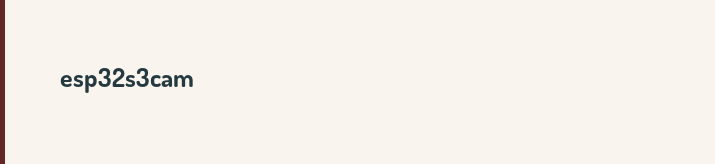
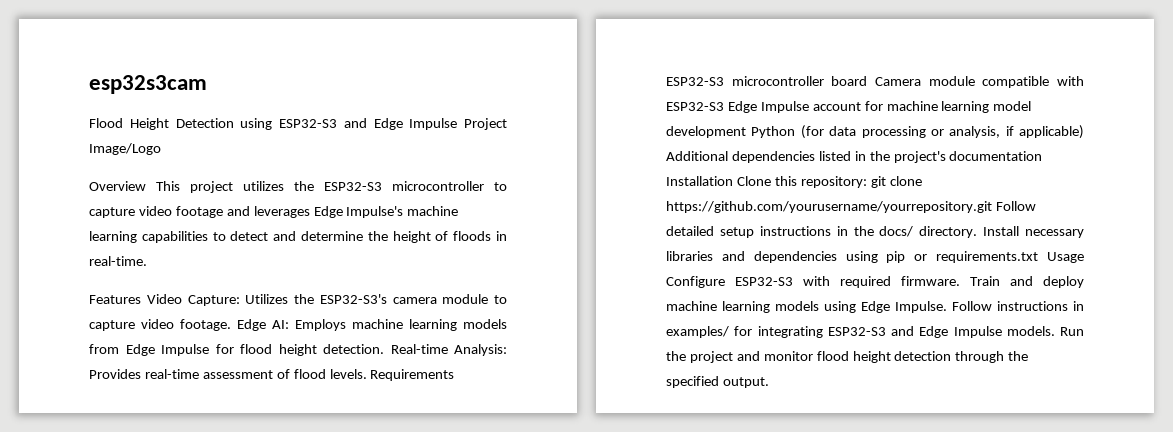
(194, 80) none -> [89,118,507,130] [89,143,161,155] [89,181,507,193] [89,206,459,218] [89,231,508,243] [89,256,147,266] [89,294,507,306] [89,319,507,331] [89,344,507,356] [89,369,455,381] [666,76,1084,88] [666,101,1032,113] [666,125,1084,139] [666,151,1043,163] [666,176,922,188] [666,201,1036,213] [666,226,1084,238] [666,251,1084,263] [666,276,1084,288] [666,301,1084,313] [666,326,1084,338] [666,351,1029,363] [666,376,769,388] // Flood Height Detection using ESP32-S3 and Edge Impulse Project Image/Logo // Overview This project utilizes the ESP32-S3 microcontroller to capture video footage and leverages Edge Impulse's machine learning capabilities to detect and determine the height of floods in real-time. // Features Video Capture: Utilizes the ESP32-S3's camera module to capture video footage. Edge AI: Employs machine learning models from Edge Impulse for flood height detection. Real-time Analysis: Provides real-time assessment of flood levels. Requirements ESP32-S3 microcontroller board Camera module compatible with ESP32-S3 Edge Impulse account for machine learning model development Python (for data processing or analysis, if applicable) Additional dependencies listed in the project's documentation Installation Clone this repository: git clone https://github.com/yourusername/yourrepository.git Follow detailed setup instructions in the docs/ directory. Install necessary libraries and dependencies using pip or requirements.txt Usage Configure ESP32-S3 with required firmware. Train and deploy machine learning models using Edge Impulse. Follow instructions in examples/ for integrating ESP32-S3 and Edge Impulse models. Run the project and monitor flood height detection through the specified output.

